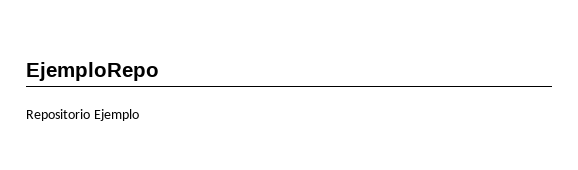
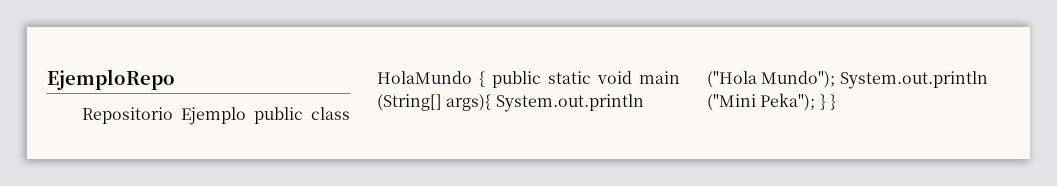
(139, 115) none -> [254,107,350,124] [377,71,680,88] [377,94,644,112] [707,71,988,89] [707,93,836,111] public class HolaMundo { public static void main (String[] args){ System.out.println ("Hola Mundo"); System.out.println ("Mini Peka"); } }

